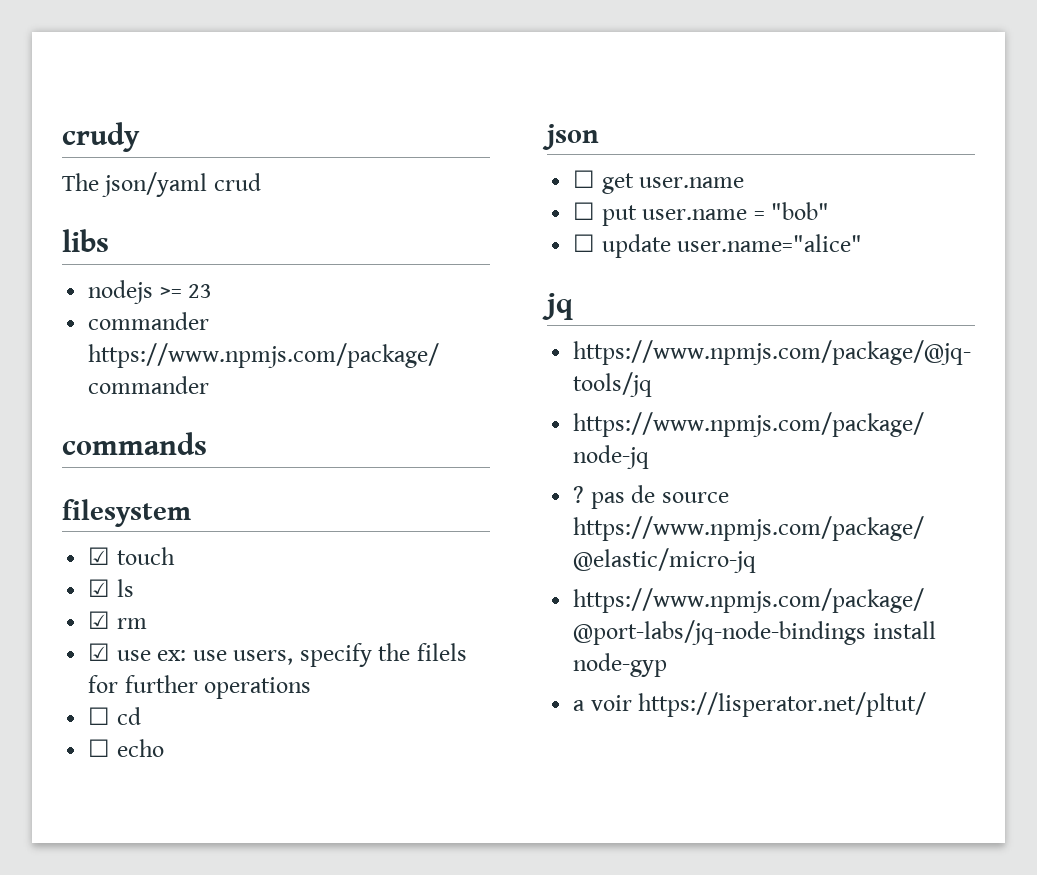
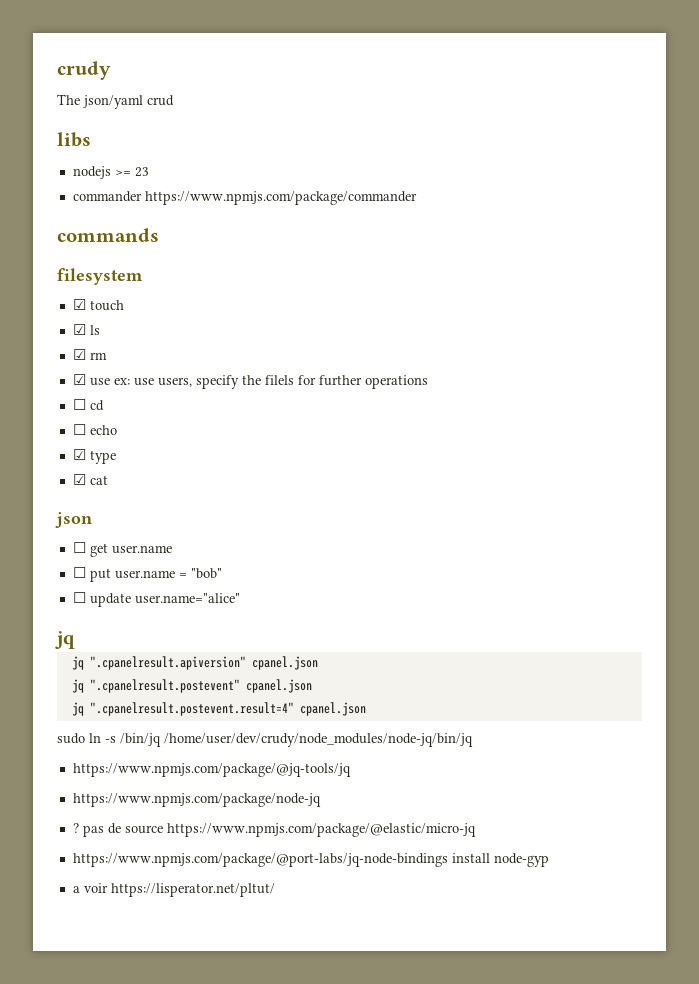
(164, 748) none -> [72,449,116,464] [72,474,108,485] // ☑ type // ☑ cat
(573, 306) none -> [71,656,318,670] [71,679,312,693] [71,702,366,716] [57,733,473,747] // jq ".cpanelresult.apiversion" cpanel.json // jq ".cpanelresult.postevent" cpanel.json // jq ".cpanelresult.postevent.result=4" cpanel.json // sudo ln -s /bin/jq /home/user/dev/crudy/node_modules/node-jq/bin/jq

